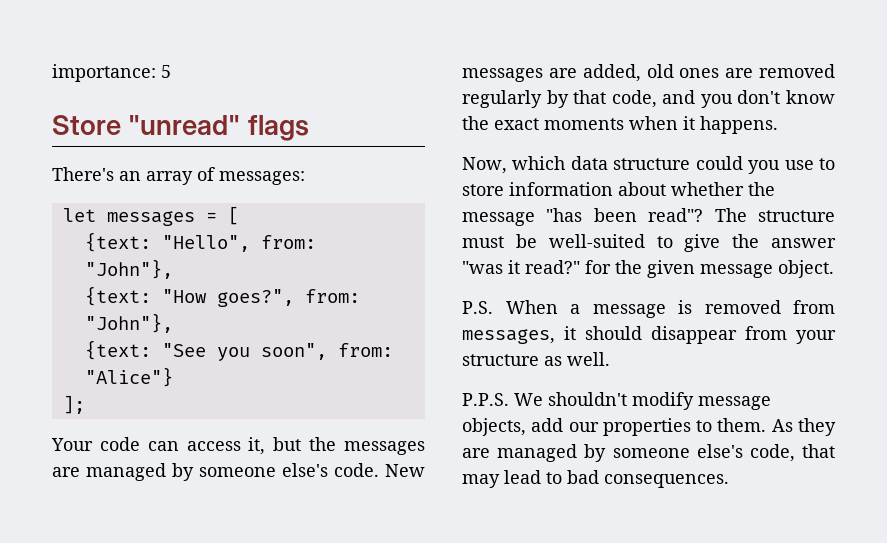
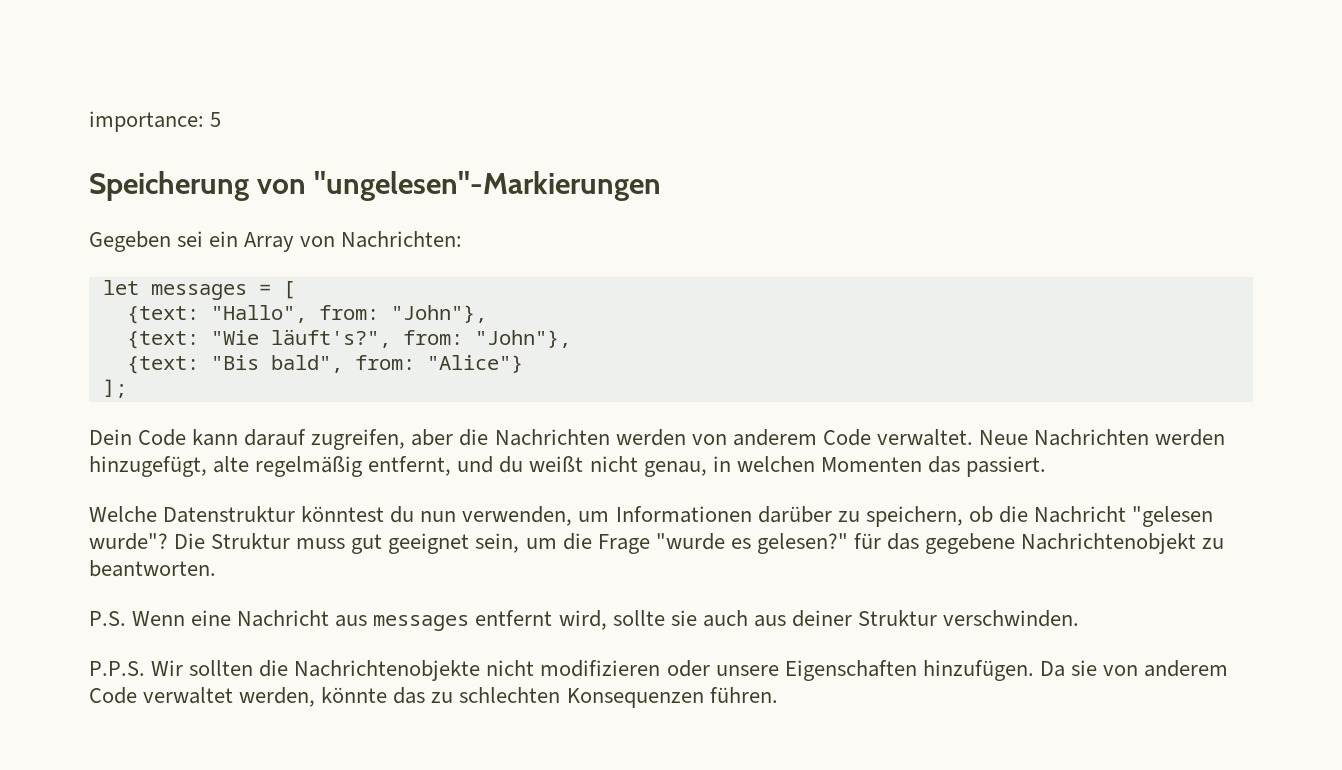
[52,115,309,141] [52,167,305,185] Store "unread" flags // There's an array of messages: -> [89,171,662,201] [89,231,463,252] Speicherung von "ungelesen"-Markierungen // Gegeben sei ein Array von Nachrichten:
[161,235,316,252] [84,259,173,279] [84,286,360,307] [84,313,173,333] [84,340,327,361] "Hello", from: "John"}, // {text: "How goes?", from: "John"}, // {text: "See you soon", -> [210,305,487,323] [126,329,571,349] [126,355,343,374] "Hallo", from: "John"}, // {text: "Wie läuft's?", from: "John"}, // {text: "Bis bald",
[51,437,425,455] [52,463,425,481] [462,64,835,82] [462,90,835,108] [462,116,778,134] [462,156,835,174] [462,182,775,196] [462,208,835,226] [462,234,836,252] [462,260,834,278] [462,300,835,318] [462,326,836,344] [462,352,610,366] [462,392,771,410] [462,418,836,436] [462,444,835,462] [462,470,729,488] Your code can access it, but the messages are managed by someone else's code. New messages are added, old ones are removed regularly by that code, and you don't know the exact moments when it happens. // Now, which data structure could you use to store information about whether the message "has been read"? The structure must be well-suited to give the answer "was it read?" for the given message object. // P.S. When a message is removed from messages, it should disappear from your structure as well. // P.P.S. We shouldn't modify message objects, add our properties to them. As they are managed by someone else's code, that may lead to bad consequences. -> [89,429,1226,450] [89,456,1046,477] [89,506,1214,527] [89,533,1225,554] [89,560,216,577] [89,610,1080,631] [89,660,1229,681] [89,687,778,708] Dein Code kann darauf zugreifen, aber die Nachrichten werden von anderem Code verwaltet. Neue Nachrichten werden hinzugefügt, alte regelmäßig entfernt, und du weißt nicht genau, in welchen Momenten das passiert. // Welche Datenstruktur könntest du nun verwenden, um Informationen darüber zu speichern, ob die Nachricht "gelesen wurde"? Die Struktur muss gut geeignet sein, um die Frage "wurde es gelesen?" für das gegebene Nachrichtenobjekt zu beantworten. // P.S. Wenn eine Nachricht aus messages entfernt wird, sollte sie auch aus deiner Struktur verschwinden. // P.P.S. Wir sollten die Nachrichtenobjekte nicht modifizieren oder unsere Eigenschaften hinzufügen. Da sie von anderem Code verwaltet werden, könnte das zu schlechten Konsequenzen führen.

